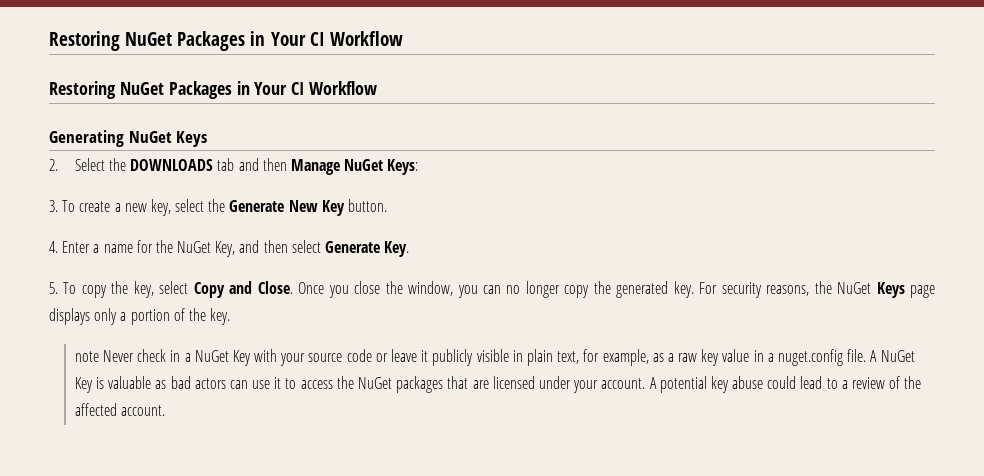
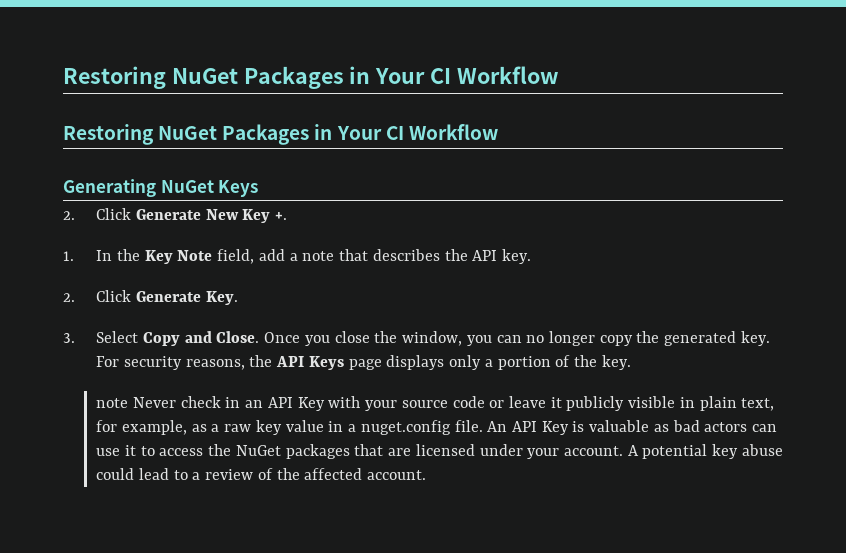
[74,158,419,175] [49,199,388,216] [49,240,410,257] [49,281,189,298] Select the DOWNLOADS tab and then Manage NuGet Keys: // 3. To create a new key, select the Generate New Key button. // 4. Enter a name for the NuGet Key, and then select Generate Key. // 5. To copy the key, select -> [96,208,288,223] [63,249,531,264] [63,290,238,305] [63,331,139,343] Click Generate New Key +. // 1. In the Key Note field, add a note that describes the API key. // 2. Click Generate Key. // 3. Select
[837,282,872,294] NuGet -> [276,356,305,367] API
[184,350,229,362] a NuGet -> [245,397,293,408] an API
[870,350,915,362] A NuGet -> [487,421,537,432] An API

